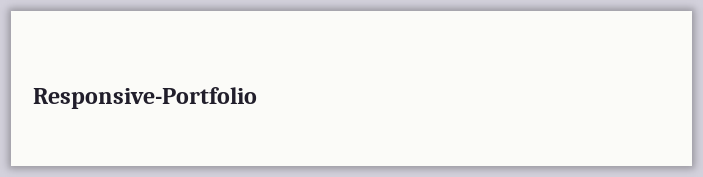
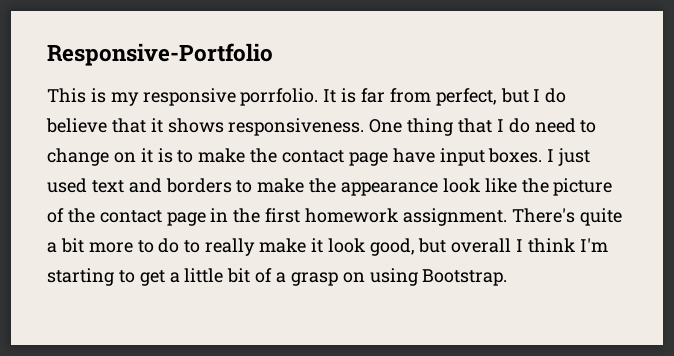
(257, 98) none -> [47,88,567,106] [46,118,597,136] [47,148,591,166] [47,178,613,196] [47,208,622,226] [47,238,608,256] [47,268,508,286] // This is my responsive porrfolio. It is far from perfect, but I do believe that it shows responsiveness. One thing that I do need to change on it is to make the contact page have input boxes. I just used text and borders to make the appearance look like the picture of the contact page in the first homework assignment. There's quite a bit more to do to really make it look good, but overall I think I'm starting to get a little bit of a grasp on using Bootstrap.

